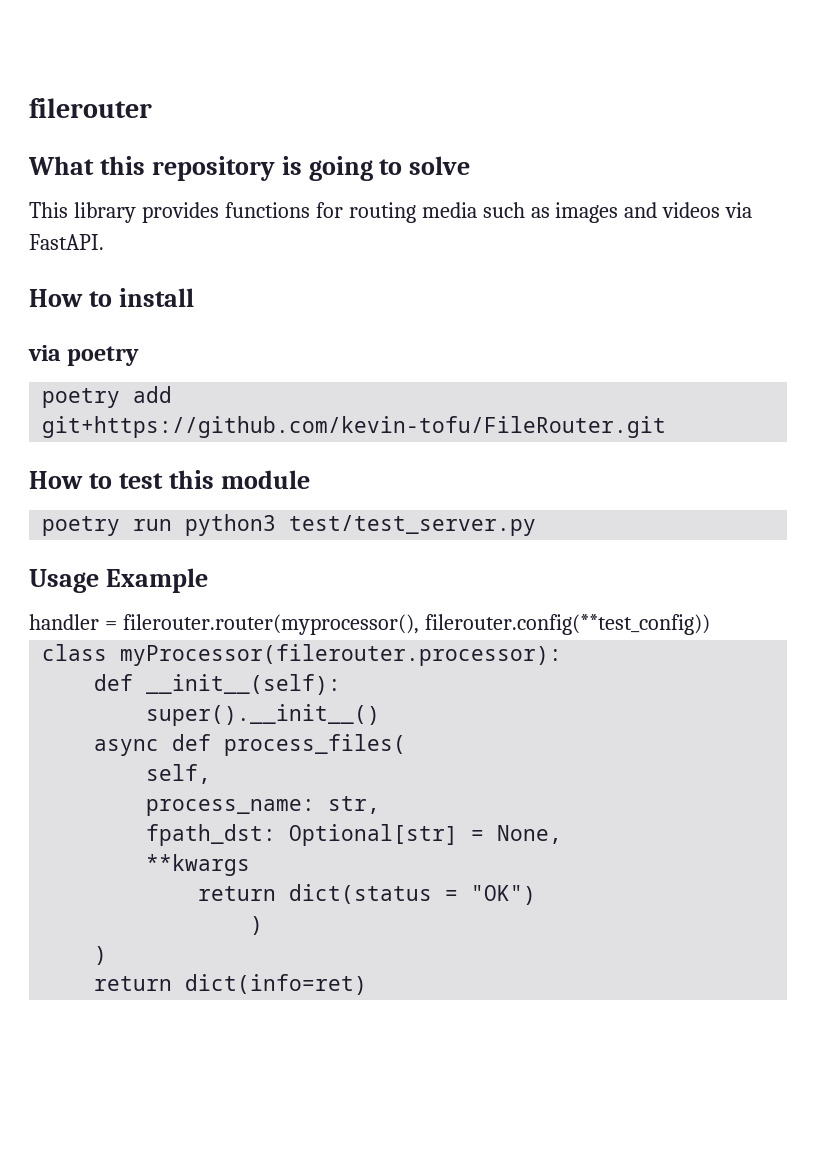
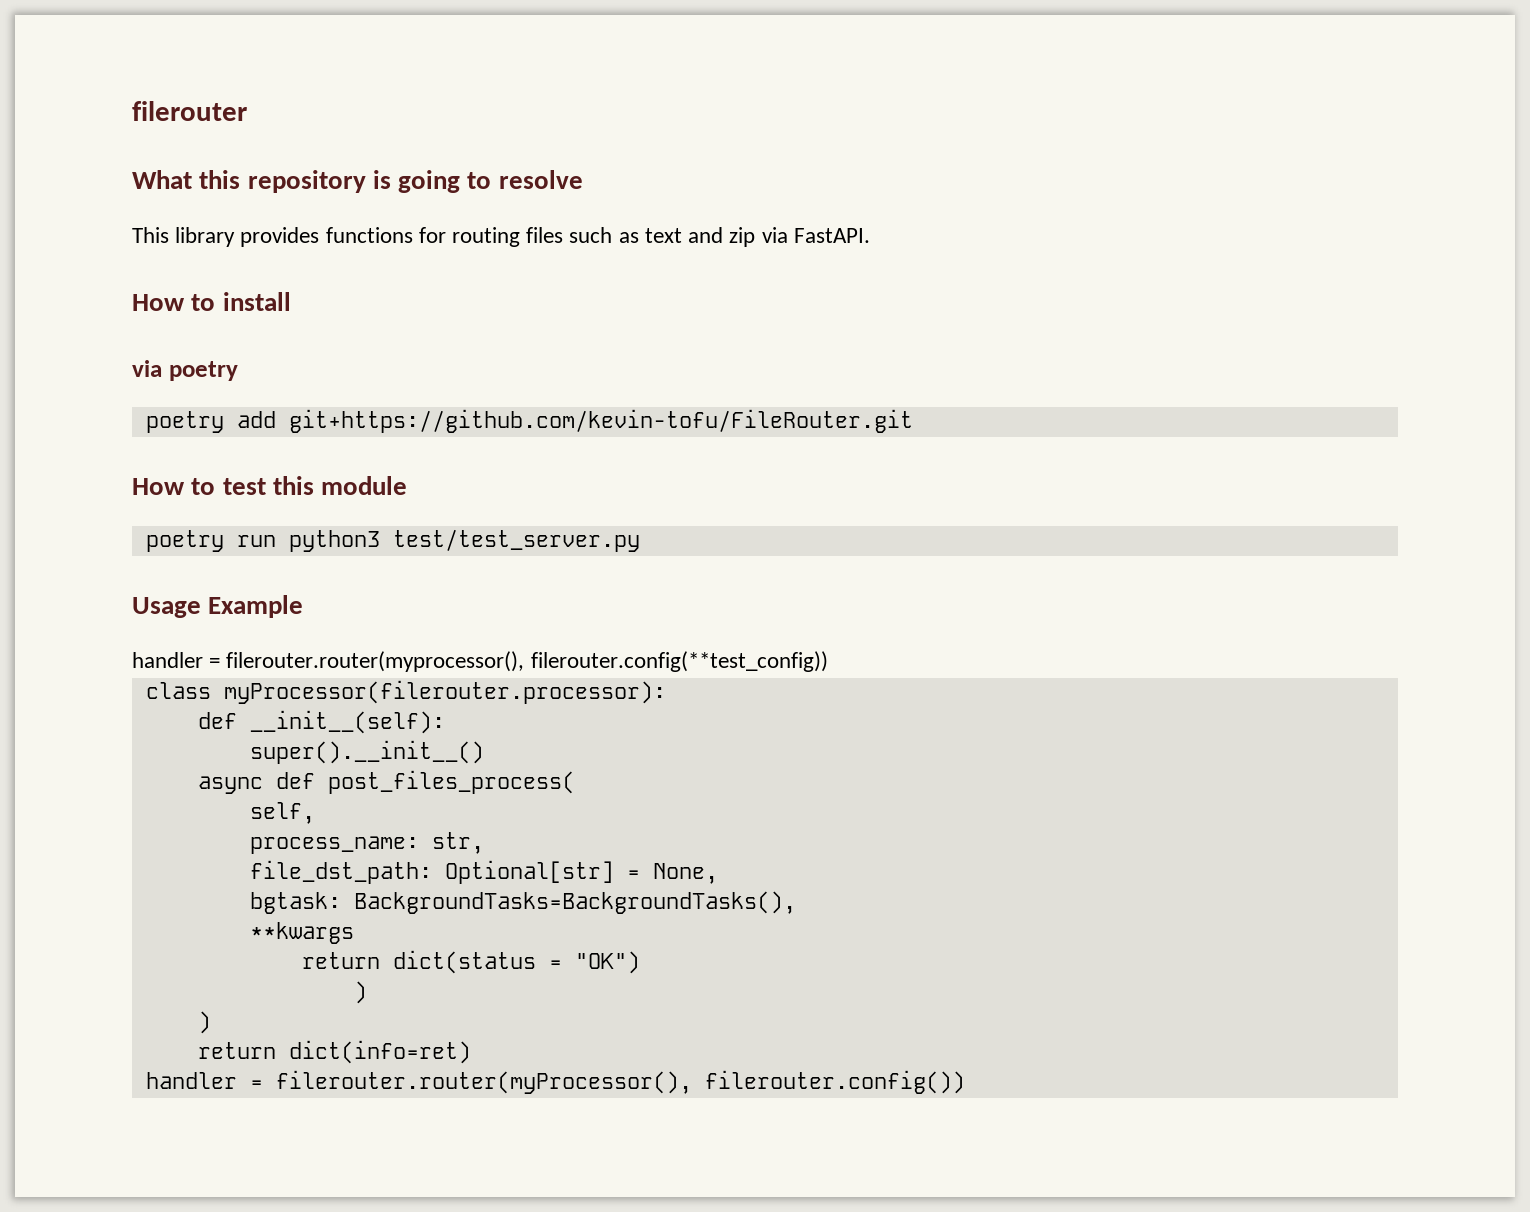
[409,156,471,175] solve -> [498,170,583,189] resolve
[421,202,477,218] media -> [526,227,564,243] files
[555,202,721,223] images and videos -> [644,227,756,247] text and zip
[224,734,407,756] process_files( -> [327,770,575,794] post_files_process(
[146,824,277,846] fpath_dst: -> [249,860,432,884] file_dst_path:
(563, 834) none -> [249,891,796,914] // bgtask: BackgroundTasks=BackgroundTasks(),
(368, 984) none -> [145,1070,965,1094] // handler = filerouter.router(myProcessor(), filerouter.config())

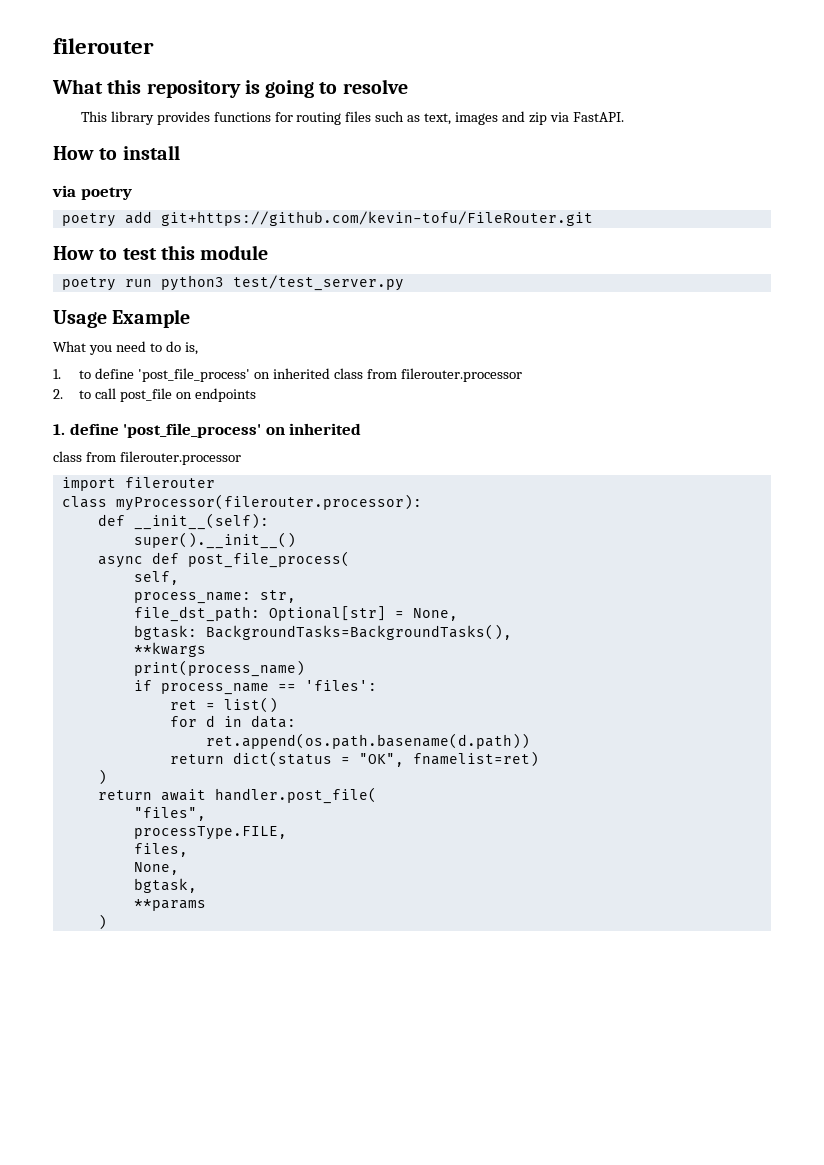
[644,228,682,243] text -> [424,112,499,125] text, images
[132,651,828,672] handler = filerouter.router(myprocessor(), filerouter.config(**test_config)) -> [53,341,198,355] [53,368,522,382] [53,388,257,402] [53,423,362,438] [53,451,241,465] [61,477,215,491] What you need to do is, // 1. to define 'post_file_process' on inherited class from filerouter.processor // 2. to call post_file on endpoints // 1. define 'post_file_process' on inherited // class from filerouter.processor // import filerouter
[327,770,575,794] post_files_process( -> [187,551,350,568] post_file_process(
(354, 933) none -> [133,660,305,677] [133,680,377,695] [169,697,278,713] [169,715,296,728] [205,733,530,749] // print(process_name) // if process_name == 'files': // ret = list() // for d in data: // ret.append(os.path.basename(d.path))
[574,951,640,974] [353,981,367,1004] "OK") // ) -> [358,751,539,767] "OK", fnamelist=ret)
[288,1040,471,1064] [145,1070,965,1094] dict(info=ret) // handler = filerouter.router(myProcessor(), filerouter.config()) -> [160,787,377,804] [133,807,206,821] [133,826,287,840] [133,843,188,857] [133,862,179,875] [133,878,197,893] [133,899,206,911] [97,914,107,930] await handler.post_file( // "files", // processType.FILE, // files, // None, // bgtask, // **params // )

